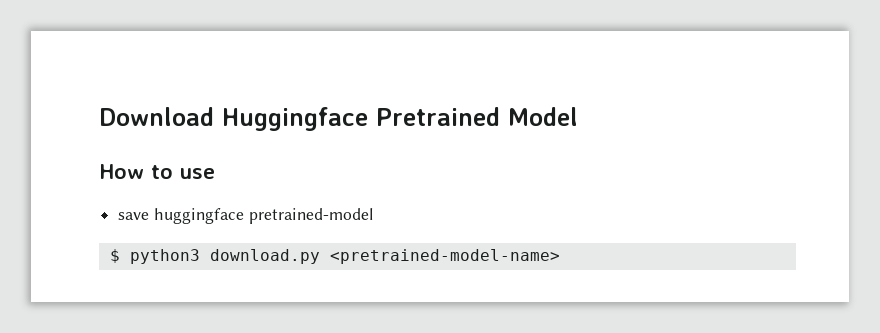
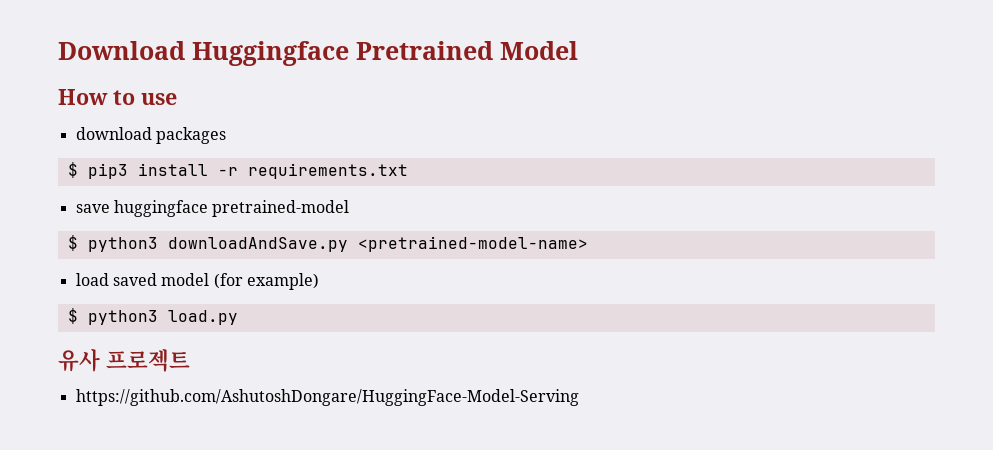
(215, 173) none -> [75,127,226,144] [67,162,408,179] // download packages // $ pip3 install -r requirements.txt
[209,249,320,264] download.py -> [167,237,348,252] downloadAndSave.py
(560, 256) none -> [75,273,319,290] [67,308,238,325] [58,349,190,372] [75,389,579,406] // load saved model (for example) // $ python3 load.py // 유사 프로젝트 // https://github.com/AshutoshDongare/HuggingFace-Model-Serving

